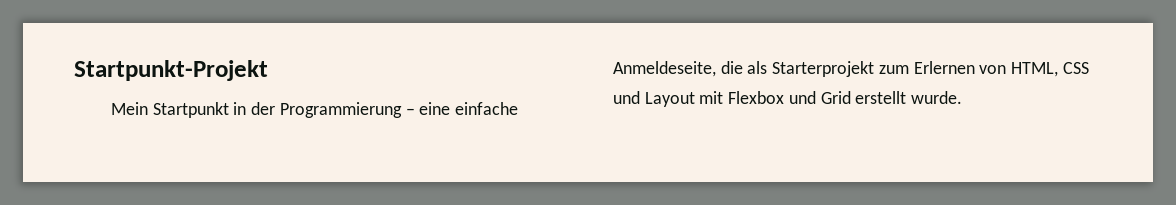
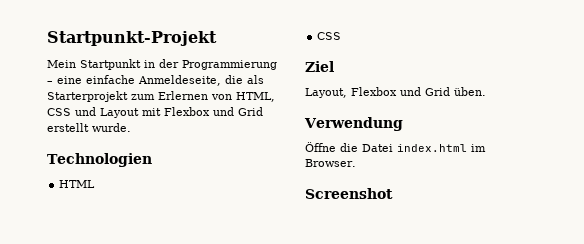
(963, 97) none -> [47,153,152,167] [59,180,96,188] [317,32,342,40] [305,61,334,72] [305,87,486,98] [304,117,403,131] [305,142,486,152] [305,159,356,167] [305,188,393,199] // Technologien // HTML // CSS // Ziel // Layout, Flexbox und Grid üben. // Verwendung // Öffne die Datei index.html im Browser. // Screenshot

